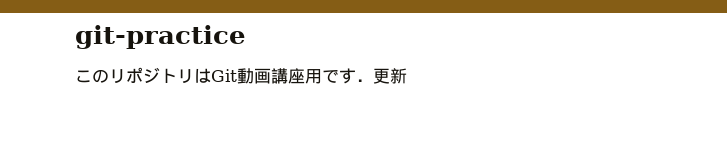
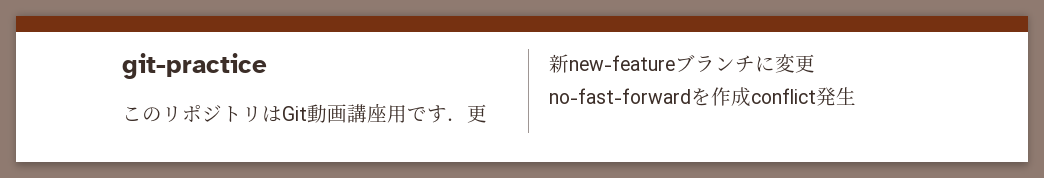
(407, 76) none -> [569,54,815,73] [549,87,856,107] new-featureブランチに変更no-fast-forwardを作成conflict発生

